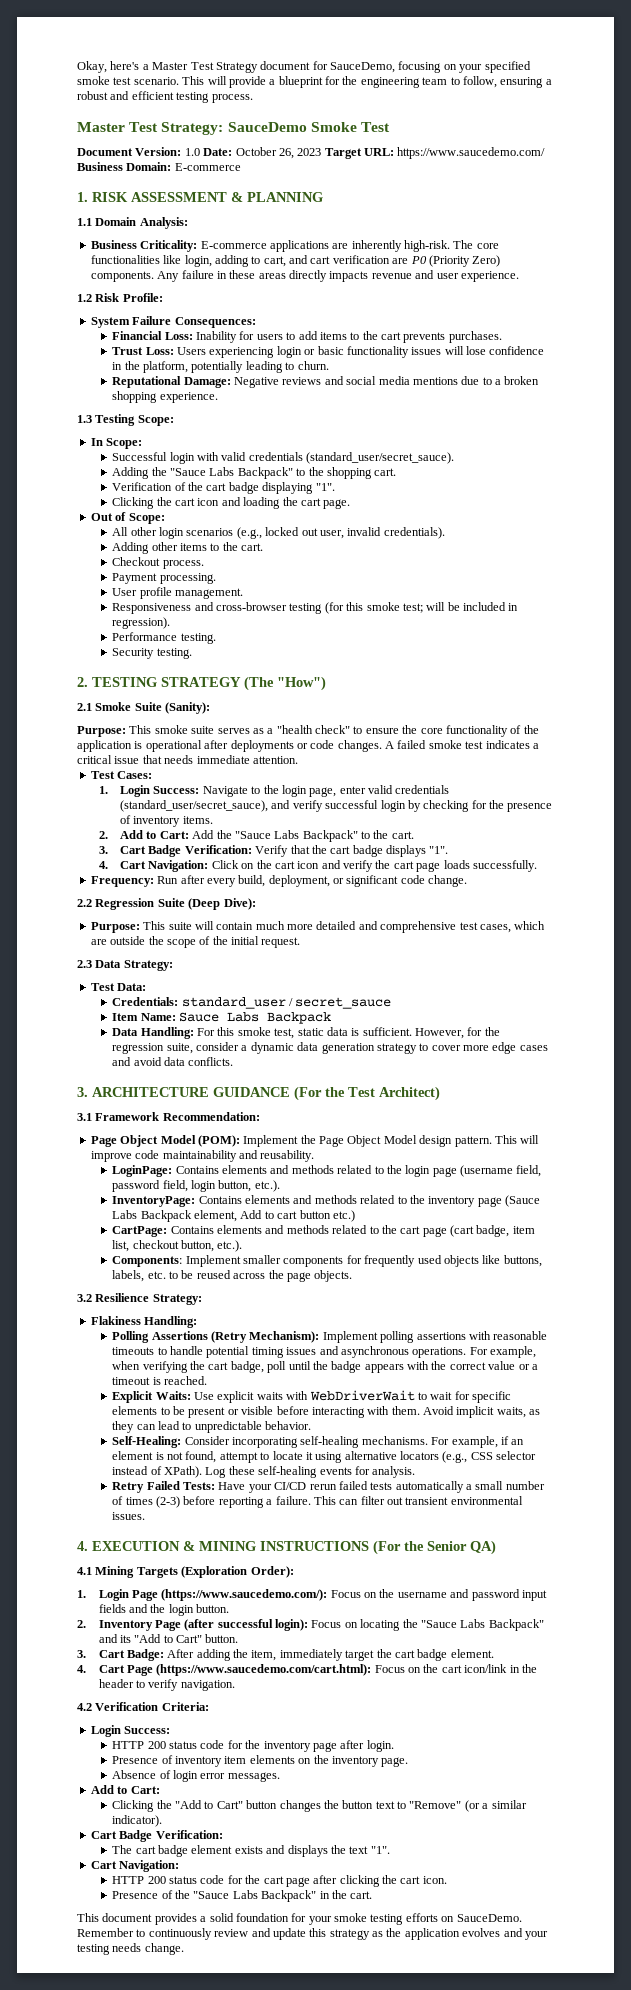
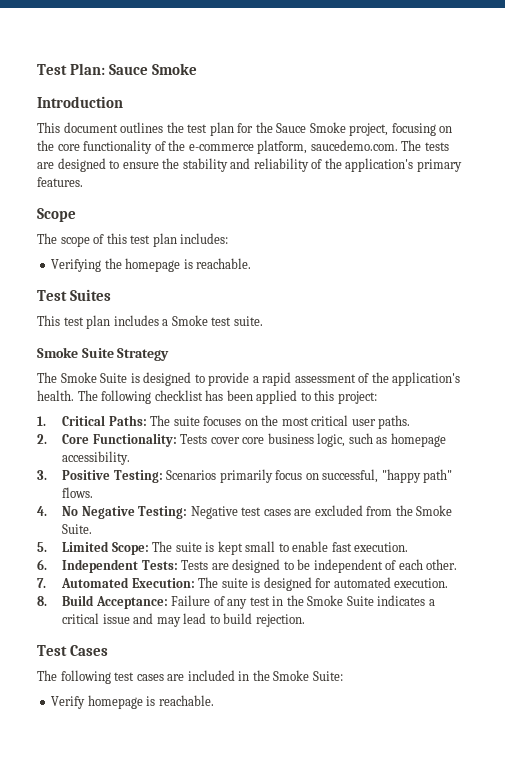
[77,61,531,73] [77,76,552,88] [77,91,253,103] [77,122,390,135] [77,147,546,159] [77,162,241,171] [77,192,323,202] [77,217,188,229] [90,240,499,252] [90,255,501,267] [90,270,519,282] [77,293,163,302] [90,316,256,328] [112,331,502,343] [112,346,545,358] [112,361,329,373] [112,376,540,388] [112,391,218,403] [77,414,174,426] [90,438,143,449] [112,452,455,464] [112,467,397,479] [112,482,335,494] [112,497,351,509] [90,512,165,524] [112,527,445,539] [112,542,264,554] [112,557,204,569] [112,573,216,584] [112,587,244,599] [112,602,519,614] [112,617,171,629] [112,632,216,644] [112,648,192,659] [77,676,326,691] [77,702,211,714] [77,725,399,737] Okay, here's a Master Test Strategy document for SauceDemo, focusing on your specified smoke test scenario. This will provide a blueprint for the engineering team to follow, ensuring a robust and efficient testing process. // Master Test Strategy: SauceDemo Smoke Test // Document Version: 1.0 Date: October 26, 2023 Target URL: https://www.saucedemo.com/ Business Domain: E-commerce // 1. RISK ASSESSMENT & PLANNING // 1.1 Domain Analysis: // Business Criticality: E-commerce applications are inherently high-risk. The core functionalities like login, adding to cart, and cart verification are P0 (Priority Zero) components. Any failure in these areas directly impacts revenue and user experience. // 1.2 Risk Profile: // System Failure Consequences: // Financial Loss: Inability for users to add items to the cart prevents purchases. // Trust Loss: Users experiencing login or basic functionality issues will lose confidence in the platform, potentially leading to churn. // Reputational Damage: Negative reviews and social media mentions due to a broken shopping experience. // 1.3 Testing Scope: // In Scope: // Successful login with valid credentials (standard_user/secret_sauce). // Adding the "Sauce Labs Backpack" to the shopping cart. // Verification of the cart badge displaying "1". // Clicking the cart icon and loading the cart page. // Out of Scope: // All other login scenarios (e.g., locked out user, invalid credentials). // Adding other items to the cart. // Checkout process. // Payment processing. // User profile management. // Responsiveness and cross-browser testing (for this smoke test; will be included in regression). // Performance testing. // Security testing. // 2. TESTING STRATEGY (The "How") // 2.1 Smoke Suite (Sanity): // Purpose: This smoke suite serves as a "health check" to ensure -> [37,63,198,75] [37,96,123,108] [37,122,453,136] Test Plan: Sauce Smoke // Introduction // This document outlines the test plan for the Sauce Smoke project, focusing on
[77,740,539,752] [77,755,298,764] [90,771,153,779] [98,785,450,797] [120,800,553,812] [120,815,213,827] [98,830,414,842] [98,845,449,857] [98,860,537,872] [90,875,468,887] [77,898,256,910] [90,921,546,933] [90,936,301,948] [77,960,173,971] [90,983,147,991] [112,997,392,1009] [112,1012,332,1024] [112,1027,500,1039] [112,1042,548,1054] [112,1057,234,1066] [77,1086,440,1101] [77,1112,260,1121] [90,1135,540,1147] [90,1150,315,1162] [112,1165,542,1177] [112,1180,280,1192] [112,1195,541,1207] [112,1210,355,1222] [112,1225,535,1237] [112,1240,243,1252] [112,1255,542,1267] [112,1270,353,1282] [77,1293,202,1305] [90,1316,198,1328] [112,1331,548,1343] [112,1346,537,1358] [112,1361,538,1373] [112,1376,208,1385] [112,1390,512,1403] [112,1406,541,1418] [112,1421,312,1433] [112,1436,525,1448] [112,1451,537,1463] [112,1466,416,1478] [112,1481,545,1493] [112,1496,523,1508] [112,1512,146,1520] [77,1540,496,1555] [77,1566,294,1578] [77,1589,547,1601] [98,1604,230,1616] [77,1619,544,1631] [98,1634,239,1643] [77,1649,494,1661] [77,1664,537,1676] [98,1679,235,1691] [77,1702,209,1711] [90,1725,171,1737] [112,1740,394,1752] [112,1755,409,1767] [112,1770,280,1782] [90,1785,160,1794] [112,1800,527,1812] [112,1815,163,1827] [90,1830,223,1842] [112,1845,390,1857] [90,1860,180,1872] [112,1875,447,1887] [112,1890,373,1902] [77,1913,522,1925] [77,1928,548,1940] [77,1943,184,1955] application is operational after deployments or code changes. A failed smoke test indicates a critical issue that needs immediate attention. // Test Cases: // 1. Login Success: Navigate to the login page, enter valid credentials (standard_user/secret_sauce), and verify successful login by checking for the presence of inventory items. // 2. Add to Cart: Add the "Sauce Labs Backpack" to the cart. // 3. Cart Badge Verification: Verify that the cart badge displays "1". // 4. Cart Navigation: Click on the cart icon and verify the cart page loads successfully. // Frequency: Run after every build, deployment, or significant code change. // 2.2 Regression Suite (Deep Dive): // Purpose: This suite will contain much more detailed and comprehensive test cases, which are outside the scope of the initial request. // 2.3 Data Strategy: // Test Data: // Credentials: standard_user / secret_sauce // Item Name: Sauce Labs Backpack // Data Handling: For this smoke test, static data is sufficient. However, for the regression suite, consider a dynamic data generation strategy to cover more edge cases and avoid data conflicts. // 3. ARCHITECTURE GUIDANCE (For the Test Architect) // 3.1 Framework Recommendation: // Page Object Model (POM): Implement the Page Object Model design pattern. This will improve code maintainability and reusability. // LoginPage: Contains elements and methods related to the login page (username field, password field, login button, etc.). // InventoryPage: Contains elements and methods related to the inventory page (Sauce Labs Backpack element, Add to cart button etc.) // CartPage: Contains elements and methods related to the cart page (cart badge, item list, checkout button, etc.). // Components: Implement smaller components for frequently used objects like buttons, labels, etc. to be reused across the page objects. // 3.2 Resilience Strategy: // Flakiness Handling: // Polling Assertions (Retry Mechanism): Implement polling assertions with reasonable timeouts to handle potential timing issues and asynchronous operations. For example, when verifying the cart badge, poll until the badge appears with the correct value or a timeout is reached. // Explicit Waits: Use explicit waits with WebDriverWait to wait for specific elements to be present or visible before interacting with them. Avoid implicit waits, as they can lead to unpredictable behavior. // Self-Healing: Consider incorporating self-healing mechanisms. For example, if an element is not found, attempt to locate it using alternative locators (e.g., CSS selector instead of XPath). Log these self-healing events for analysis. // Retry Failed Tests: Have your CI/CD rerun failed tests automatically a small number of times (2-3) before reporting a failure. This can filter out transient environmental issues. // 4. EXECUTION & MINING INSTRUCTIONS (For the Senior QA) // 4.1 Mining Targets (Exploration Order): // 1. Login Page (https://www.saucedemo.com/): Focus on the username and password input fields and the login button. // 2. Inventory Page (after successful login): Focus on locating the "Sauce Labs Backpack" and its "Add to Cart" button. // 3. Cart Badge: After adding the item, immediately target the cart badge element. // 4. Cart Page (https://www.saucedemo.com/cart.html): Focus on the cart icon/link in the header to verify navigation. // 4.2 Verification Criteria: // Login Success: // HTTP 200 status code for the inventory page after login. // Presence of inventory item elements on the inventory page. // Absence of login error messages. // Add to Cart: // Clicking the "Add to Cart" button changes the button text to "Remove" (or a similar indicator). // Cart Badge Verification: // The cart badge element exists and displays the text "1". // Cart Navigation: // HTTP 200 status code for the cart page after clicking the cart icon. // Presence of the "Sauce Labs Backpack" in the cart. // This document provides a solid foundation for your smoke testing efforts on SauceDemo. Remember to continuously review and update this strategy as the application evolves and your testing needs change. -> [188,140,449,154] [37,158,462,172] [37,177,83,187] [37,208,76,222] [37,233,229,247] [51,258,252,272] [37,289,111,301] [37,315,263,329] [37,347,170,361] [37,372,461,386] [37,390,377,404] [37,415,411,429] [37,433,446,447] [62,451,131,465] [37,469,453,483] [62,487,94,498] [37,505,453,519] [62,524,93,534] [37,541,409,555] [37,559,458,573] [37,577,449,591] [37,595,435,609] [62,613,305,627] [37,645,108,656] [37,670,343,684] [51,695,214,709] e-commerce platform, saucedemo.com. The tests are designed to ensure the stability and reliability of the application's primary features. // Scope // The scope of this test plan includes: // Verifying the homepage is reachable. // Test Suites // This test plan includes a Smoke test suite. // Smoke Suite Strategy // The Smoke Suite is designed to provide a rapid assessment of the application's health. The following checklist has been applied to this project: // 1. Critical Paths: The suite focuses on the most critical user paths. // 2. Core Functionality: Tests cover core business logic, such as homepage accessibility. // 3. Positive Testing: Scenarios primarily focus on successful, "happy path" flows. // 4. No Negative Testing: Negative test cases are excluded from the Smoke Suite. // 5. Limited Scope: The suite is kept small to enable fast execution. // 6. Independent Tests: Tests are designed to be independent of each other. // 7. Automated Execution: The suite is designed for automated execution. // 8. Build Acceptance: Failure of any test in the Smoke Suite indicates a critical issue and may lead to build rejection. // Test Cases // The following test cases are included in the Smoke Suite: // Verify homepage is reachable.

